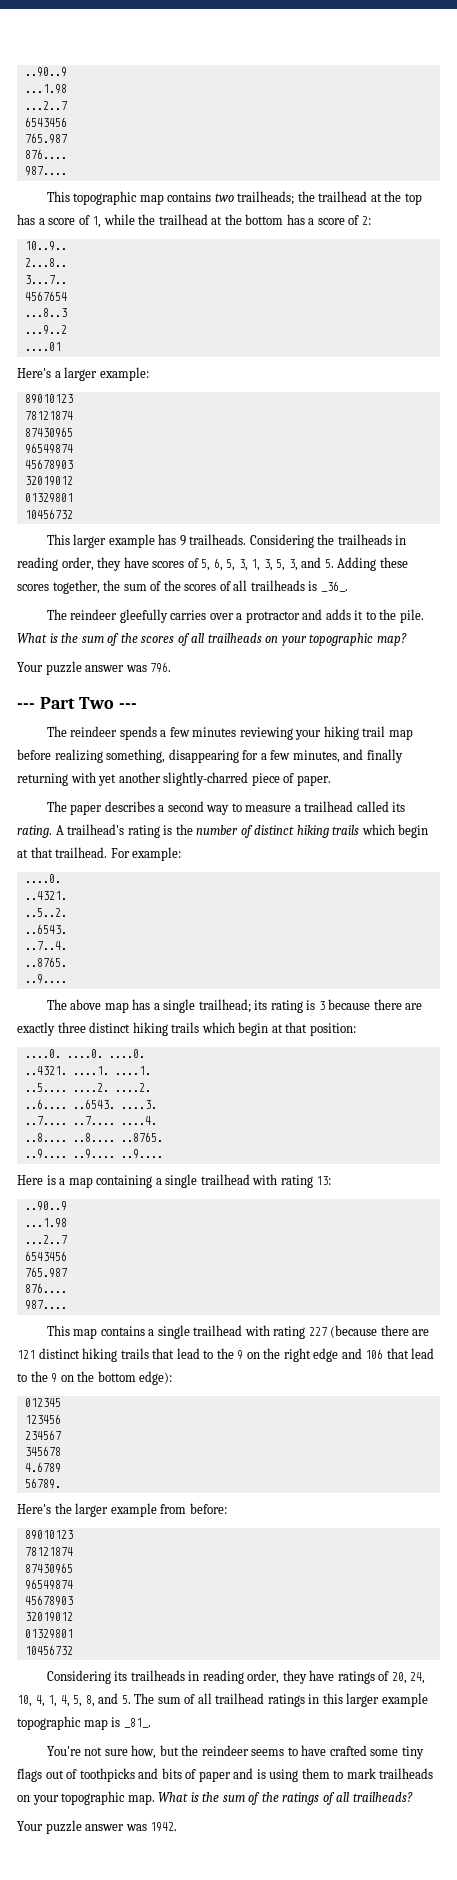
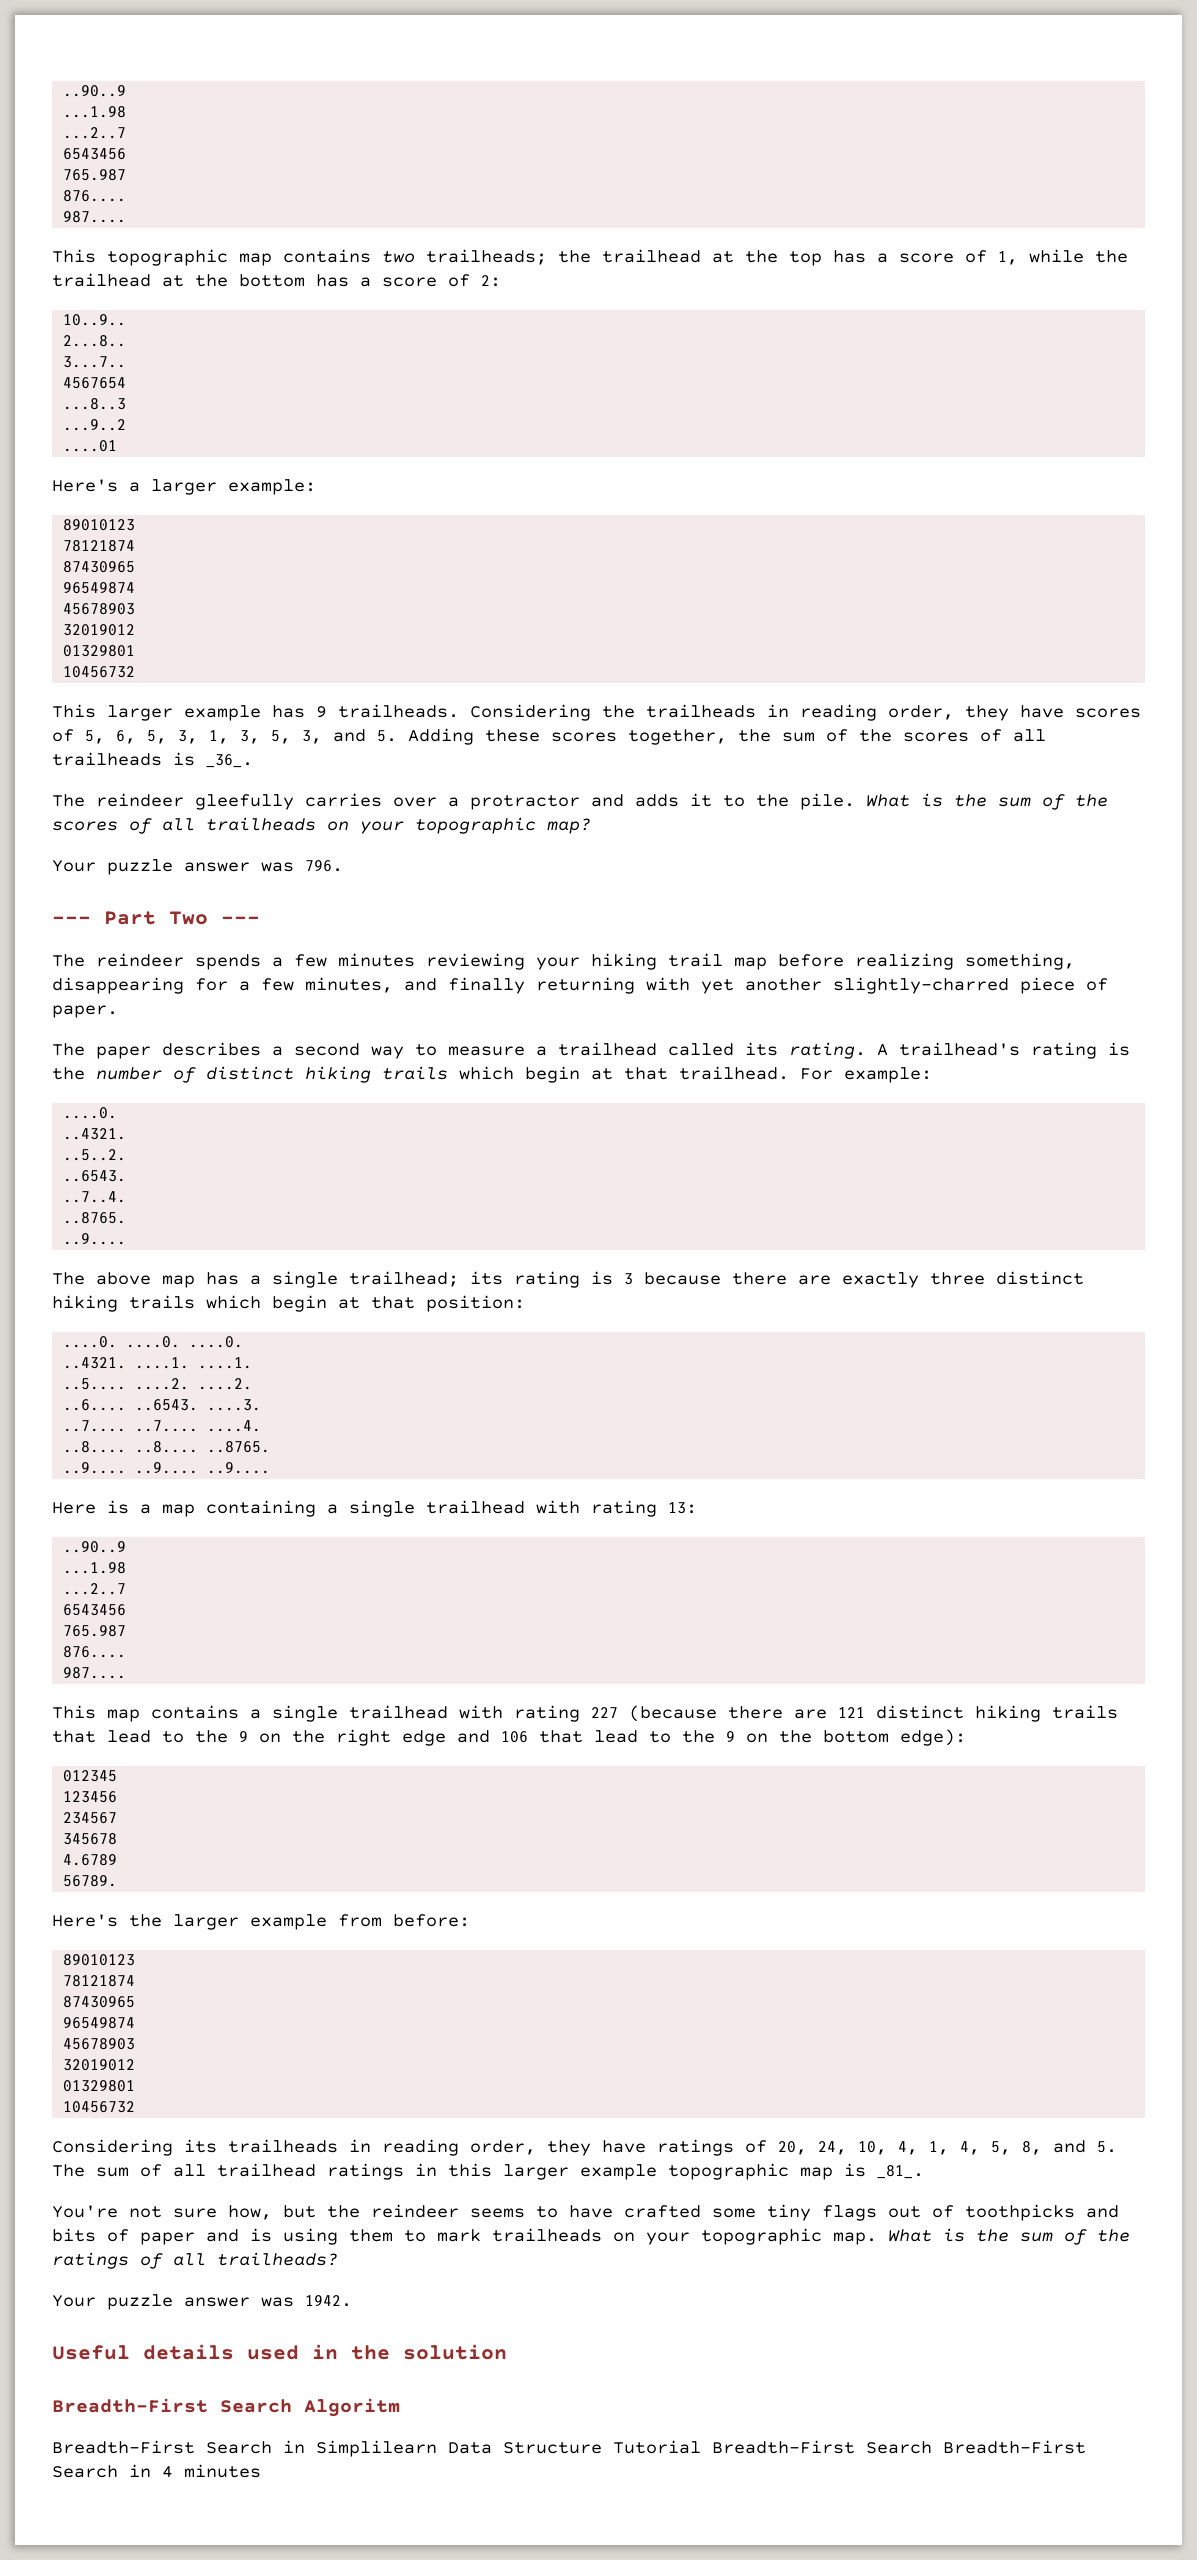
(178, 1827) none -> [52,2344,507,2360] [52,2398,400,2417] [52,2440,1086,2457] [52,2464,261,2478] // Useful details used in the solution // Breadth-First Search Algoritm // Breadth-First Search in Simplilearn Data Structure Tutorial Breadth-First Search Breadth-First Search in 4 minutes

